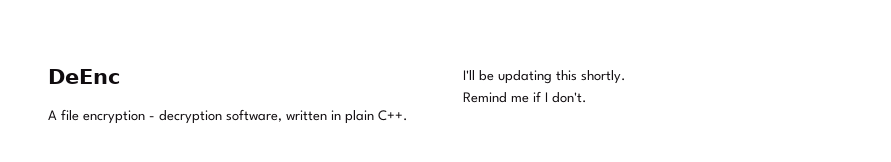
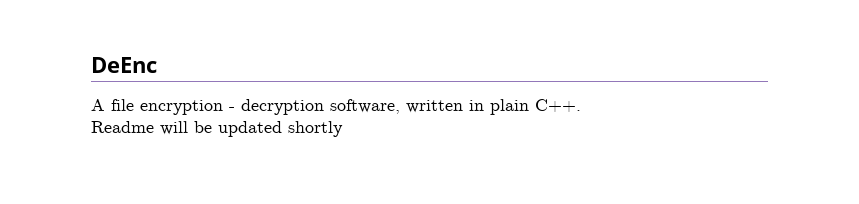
[463,70,626,84] [463,91,587,103] I'll be updating this shortly. // Remind me if I don't. -> [91,121,343,137] Readme will be updated shortly

